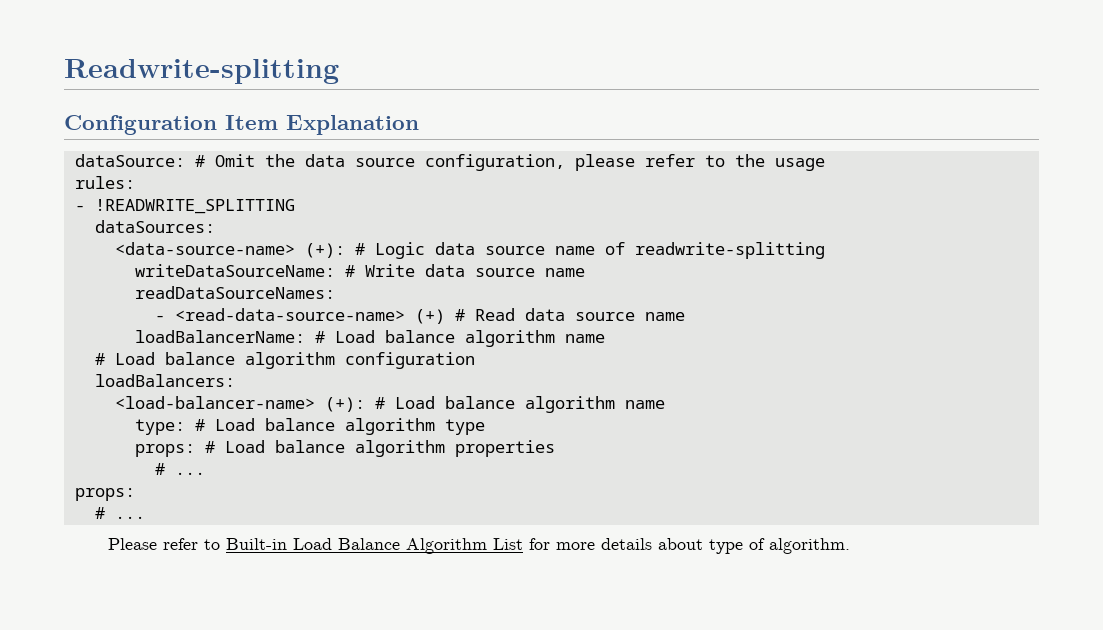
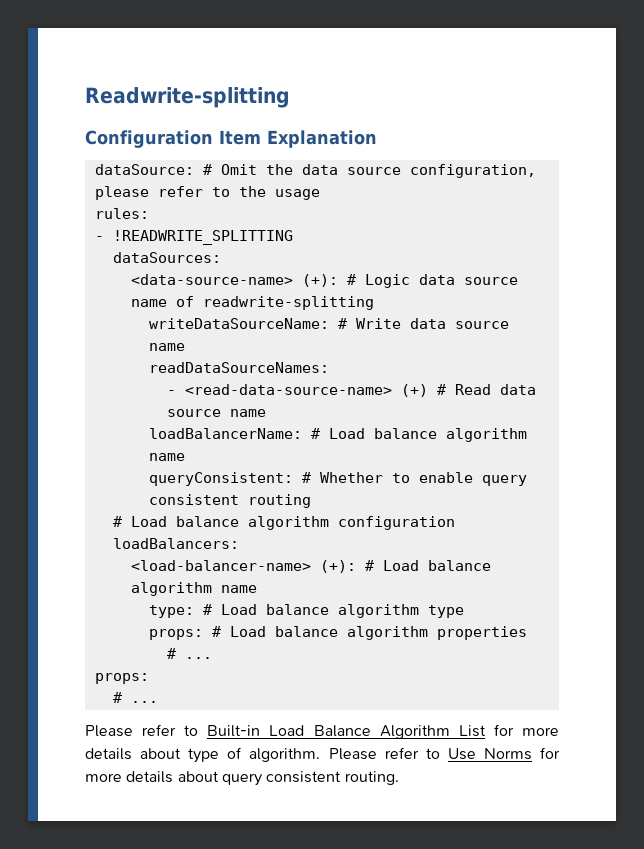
(605, 338) none -> [148,472,527,486] [148,494,311,508] // queryConsistent: # Whether to enable query consistent routing
(850, 546) none -> [328,747,561,760] [85,771,399,786] Please refer to Use Norms for more details about query consistent routing.

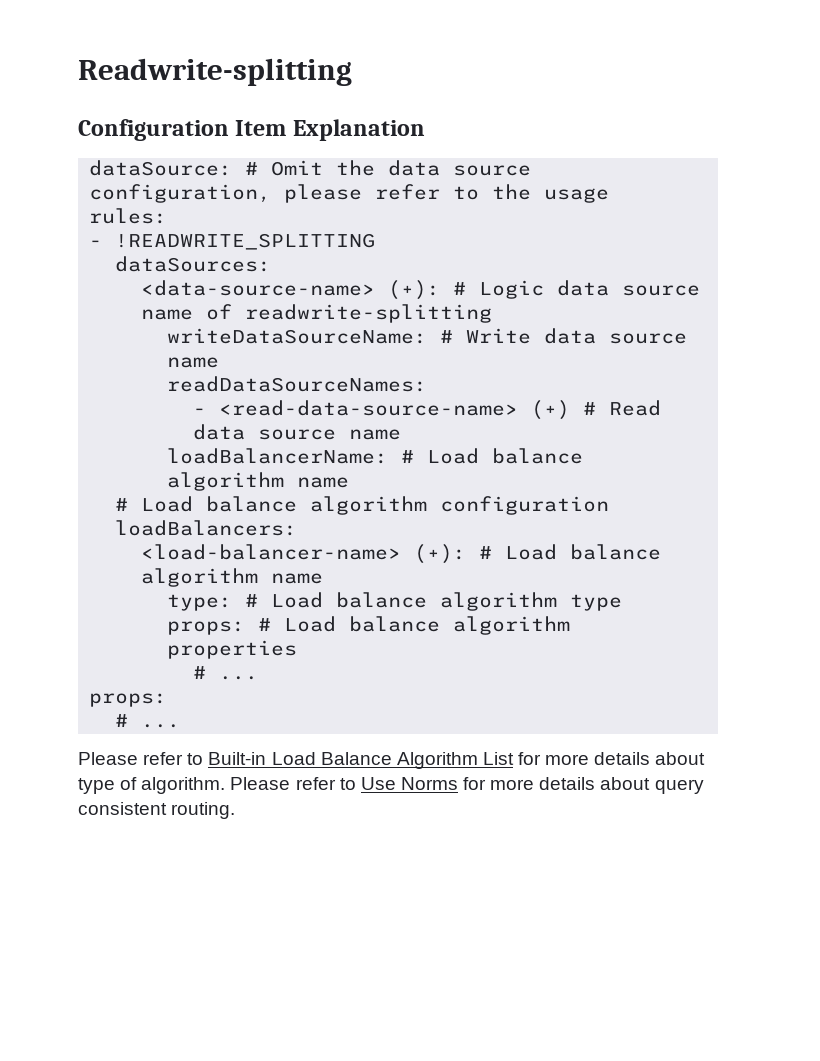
[148,472,527,486] [148,494,311,508] // queryConsistent: # Whether to enable query consistent routing -> (350, 482) none

